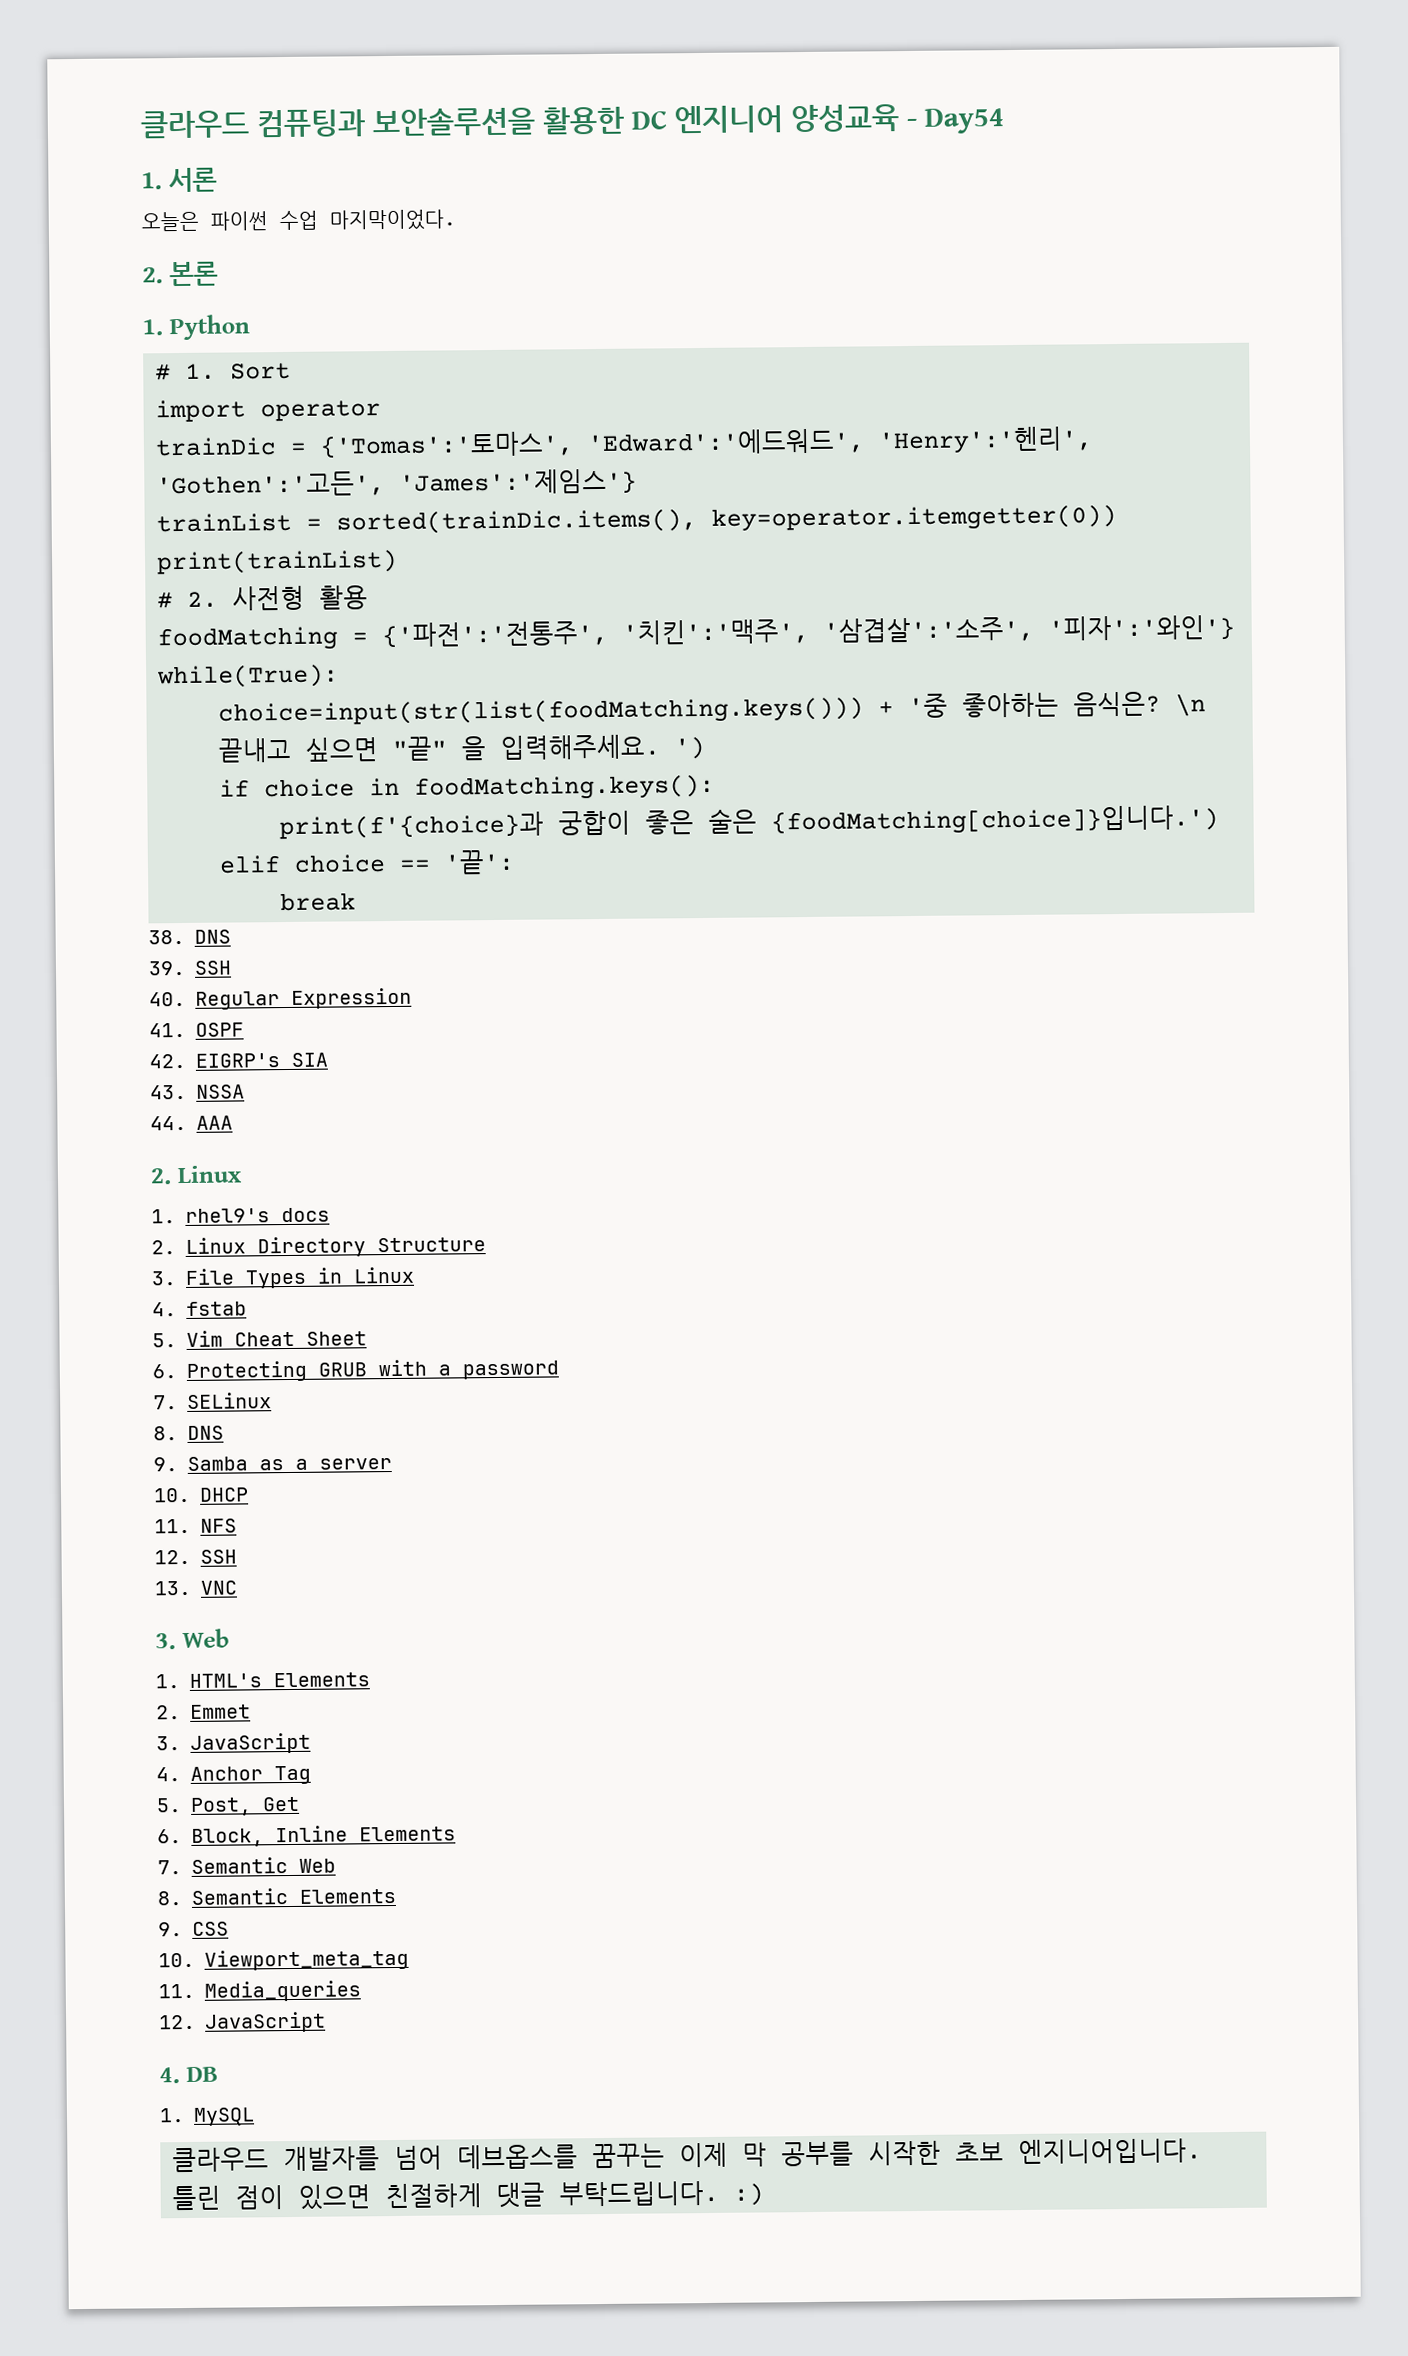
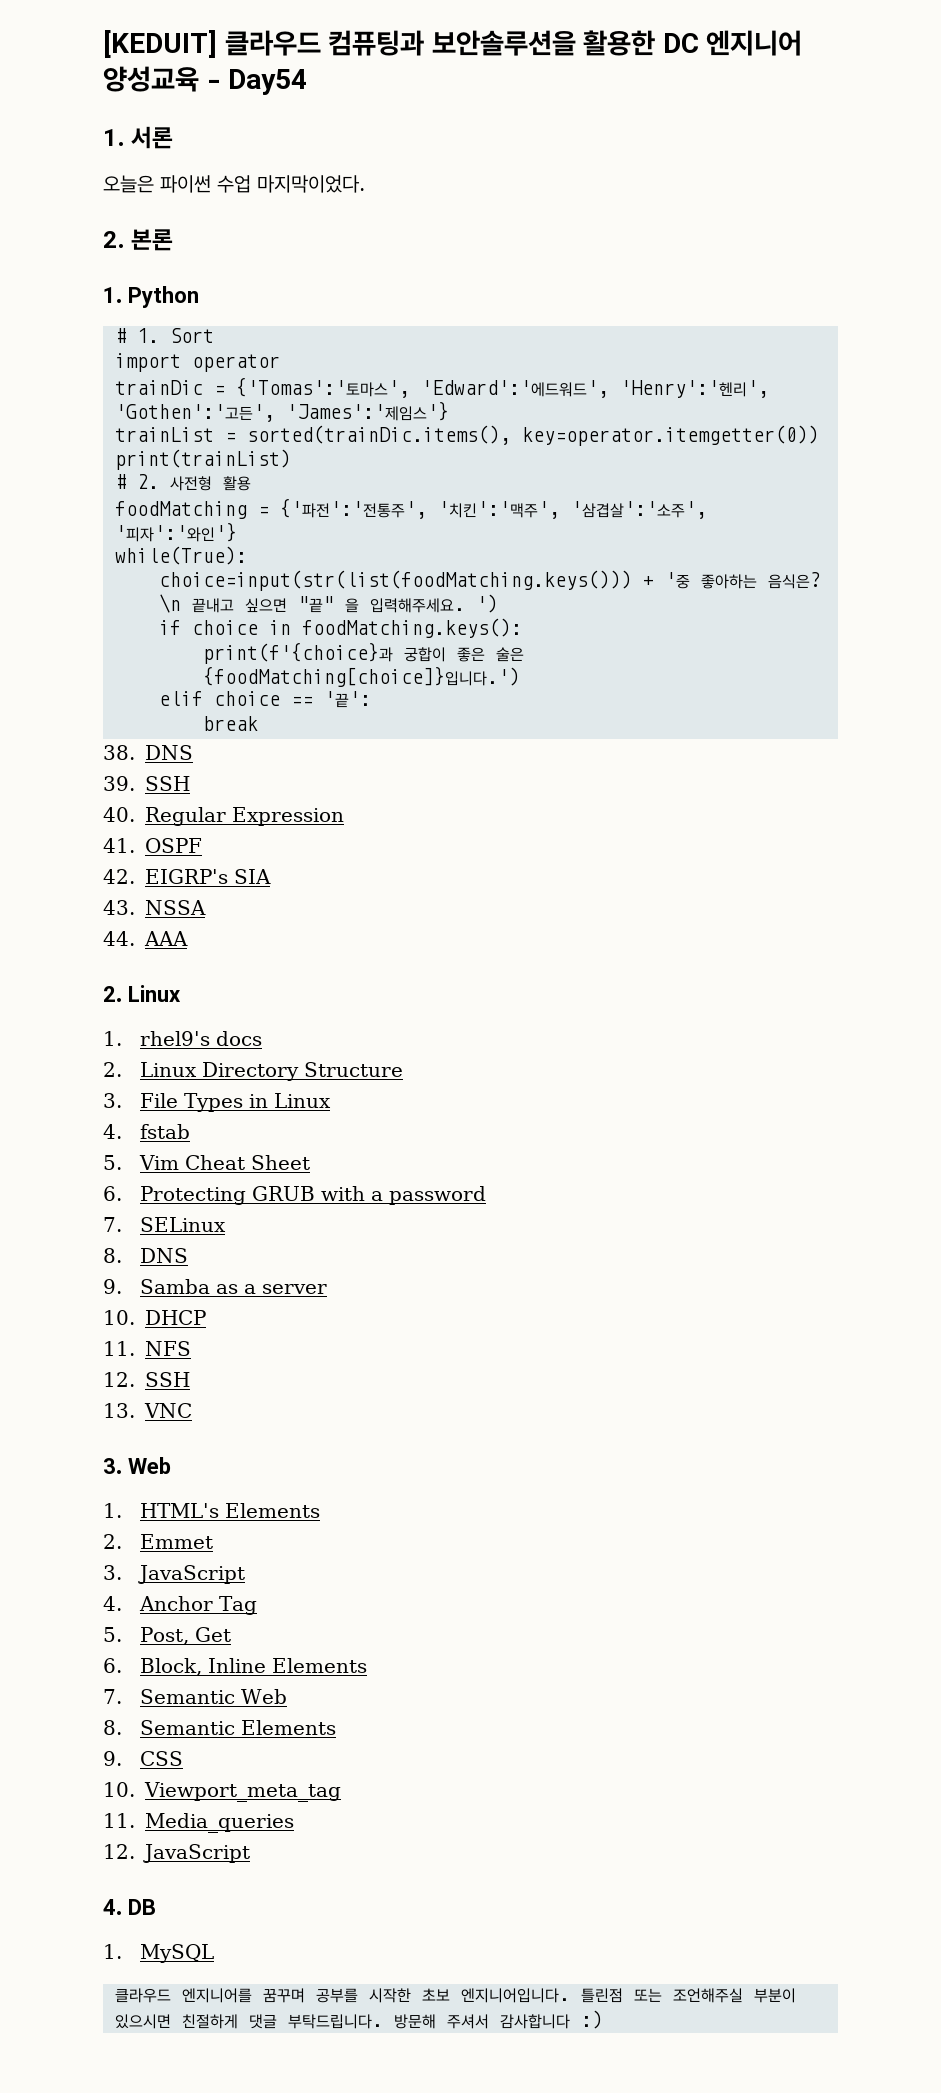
(140, 124) none -> [103,30,217,58] [KEDUIT]
[283,2138,1202,2172] [172,2180,719,2211] 개발자를 넘어 데브옵스를 꿈꾸는 이제 막 공부를 시작한 초보 엔지니어입니다. 틀린 점이 있으면 친절하게 댓글 부탁드립니다. -> [182,1988,796,2003] [115,2014,570,2029] 엔지니어를 꿈꾸며 공부를 시작한 초보 엔지니어입니다. 틀린점 또는 조언해주실 부분이 있으시면 친절하게 댓글 부탁드립니다. 방문해 주셔서 감사합니다

